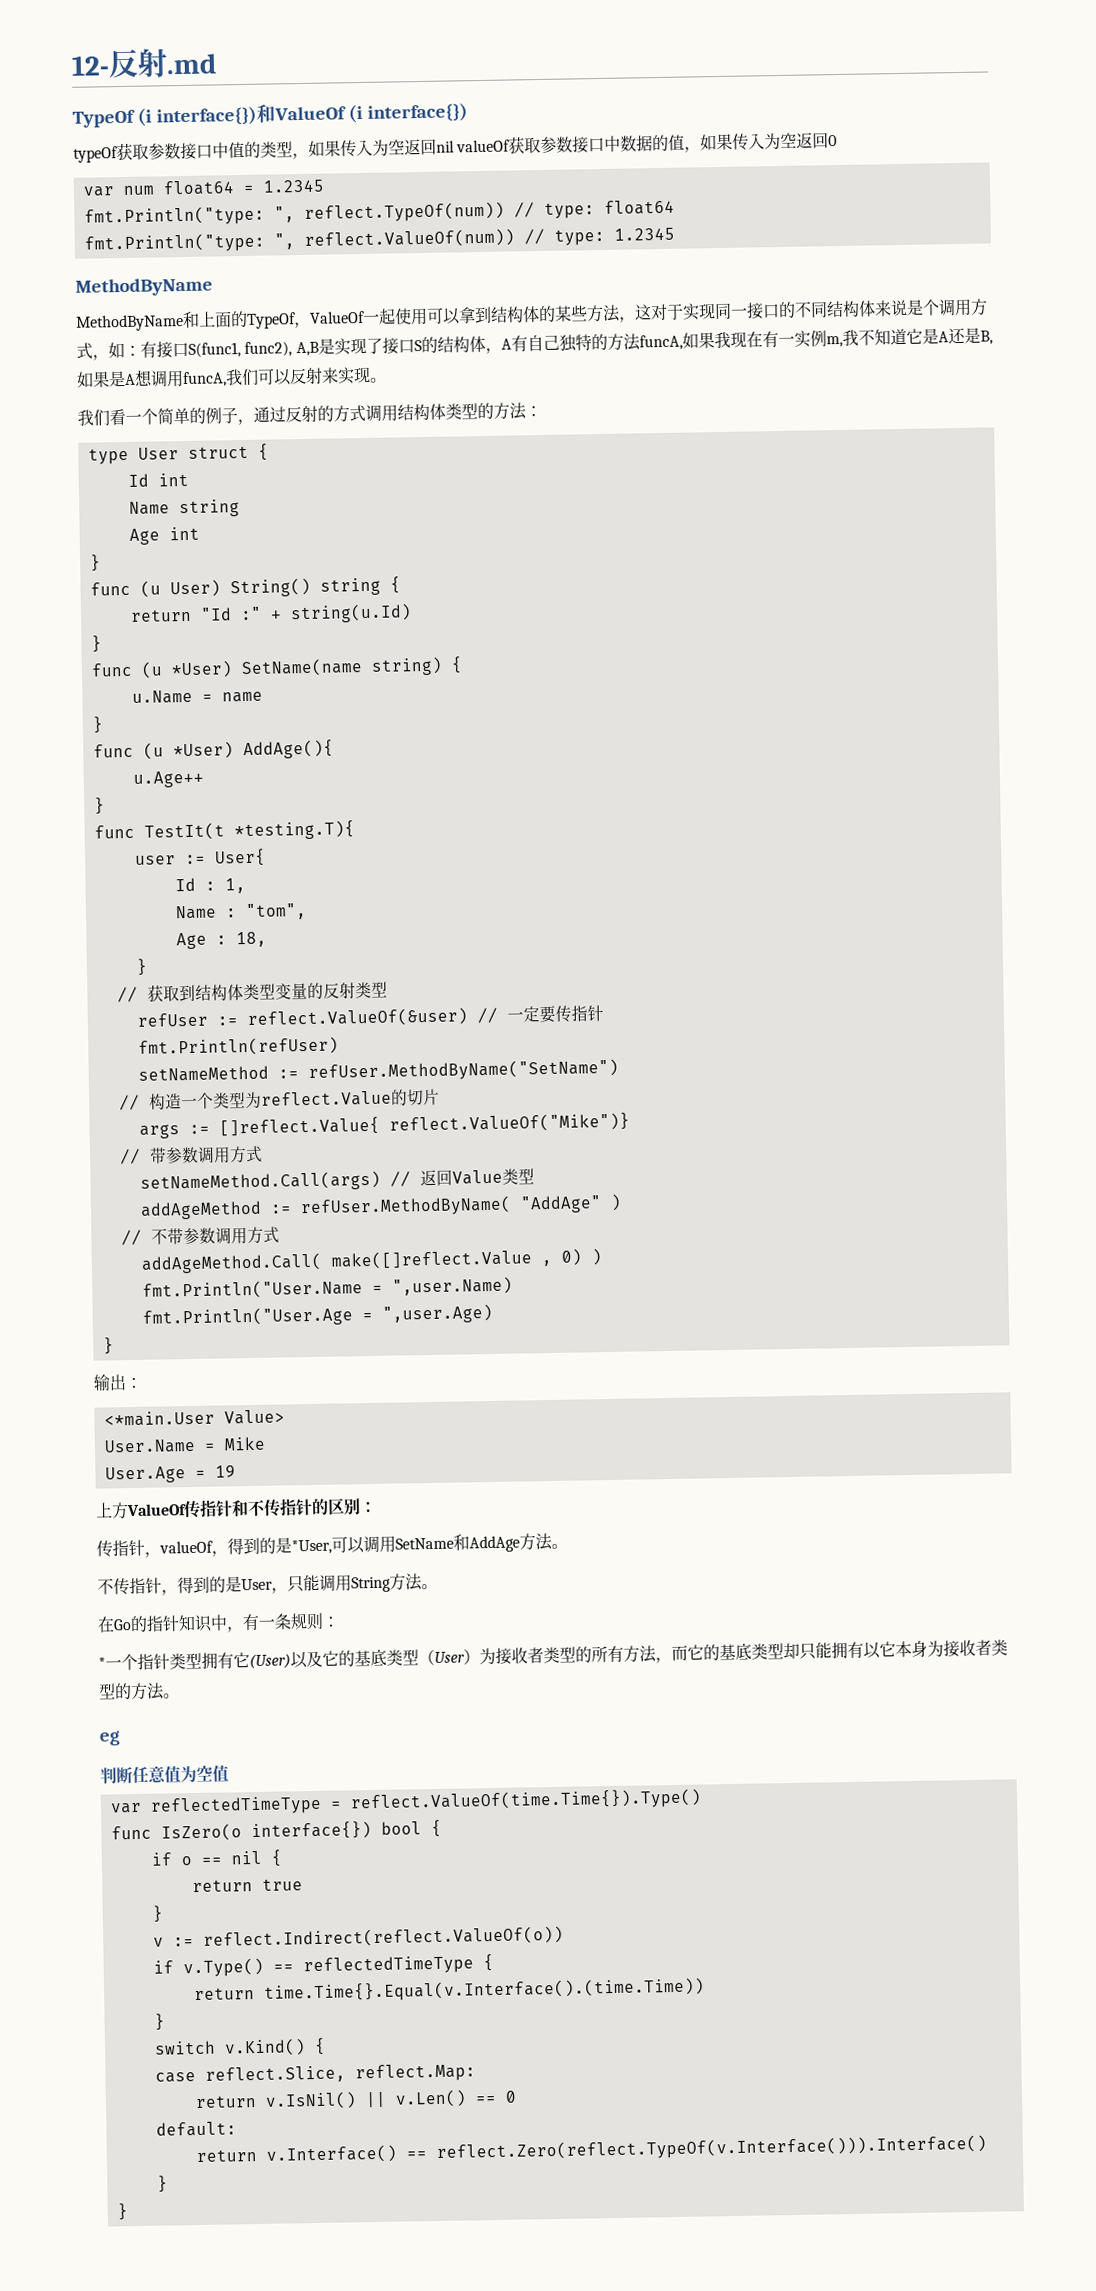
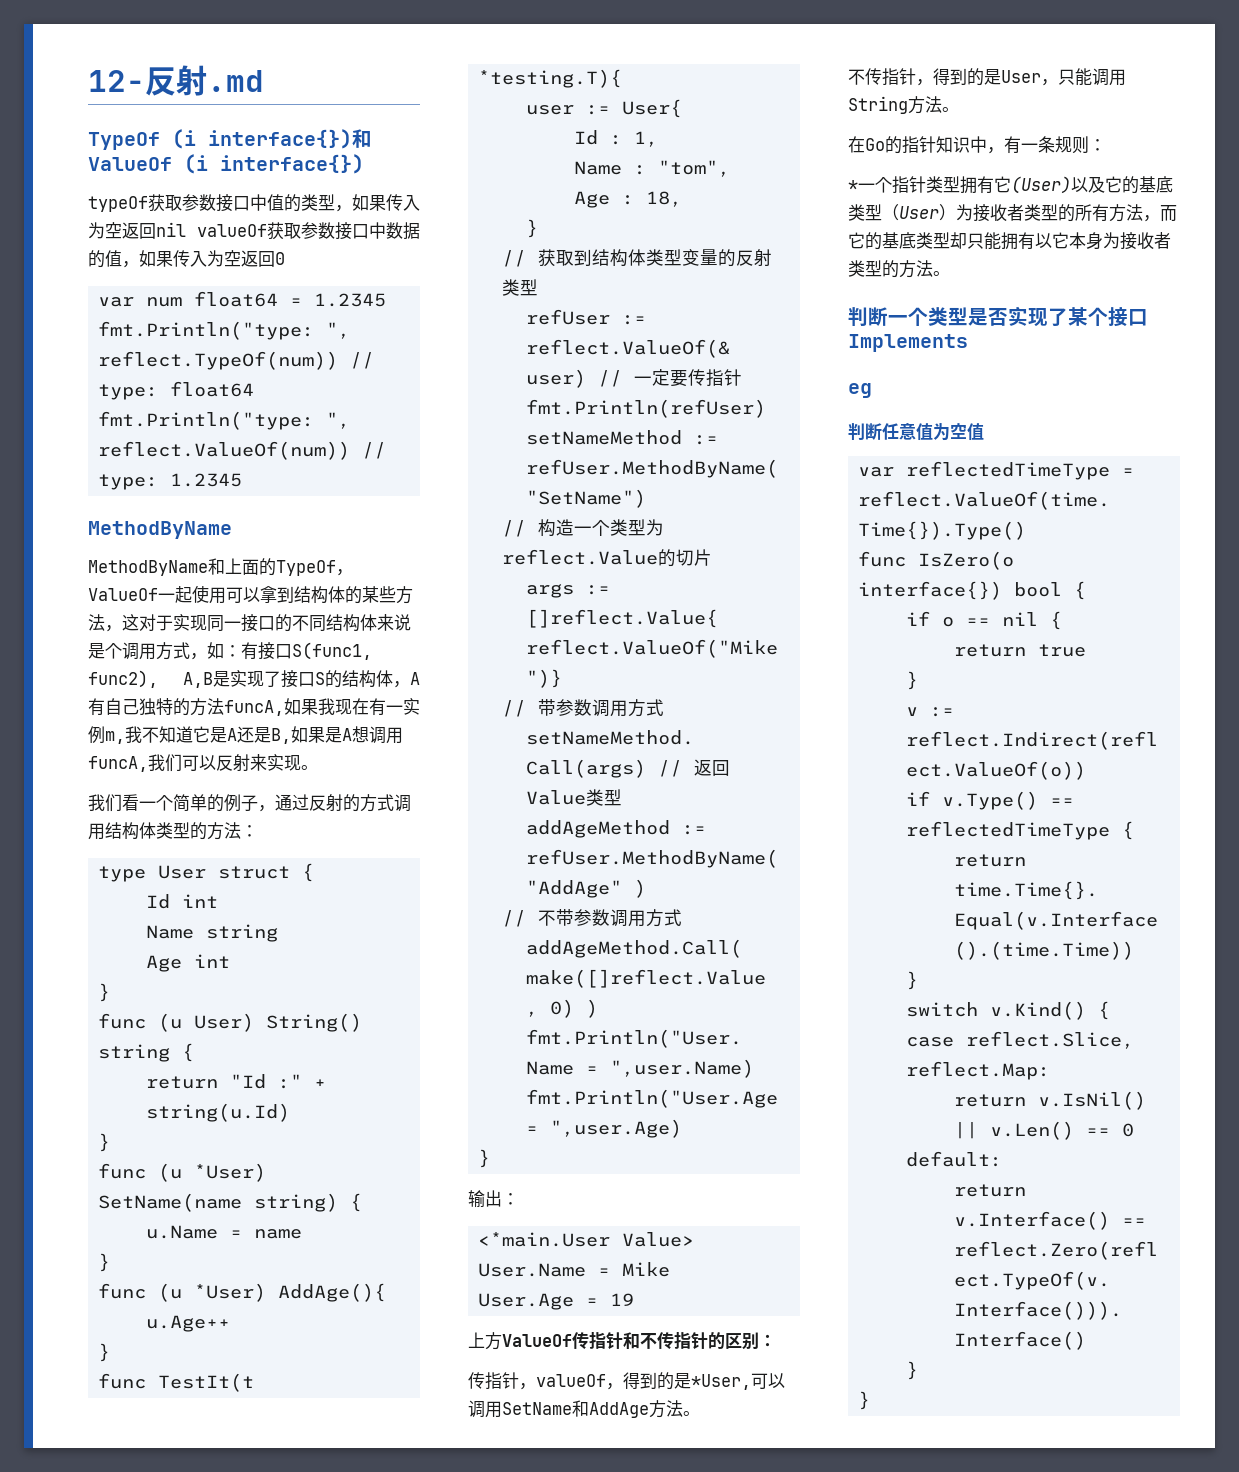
(180, 1696) none -> [848,306,1148,327] [848,334,968,352] // 判断一个类型是否实现了某个接口Implements

